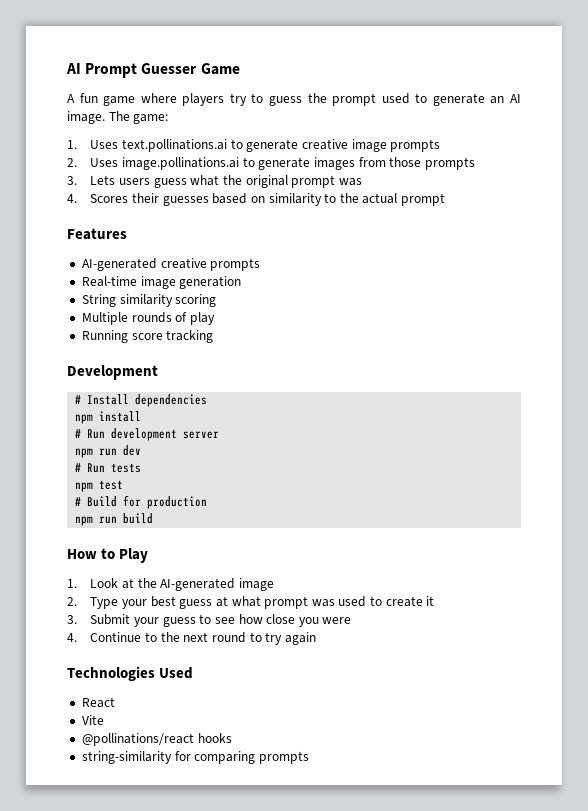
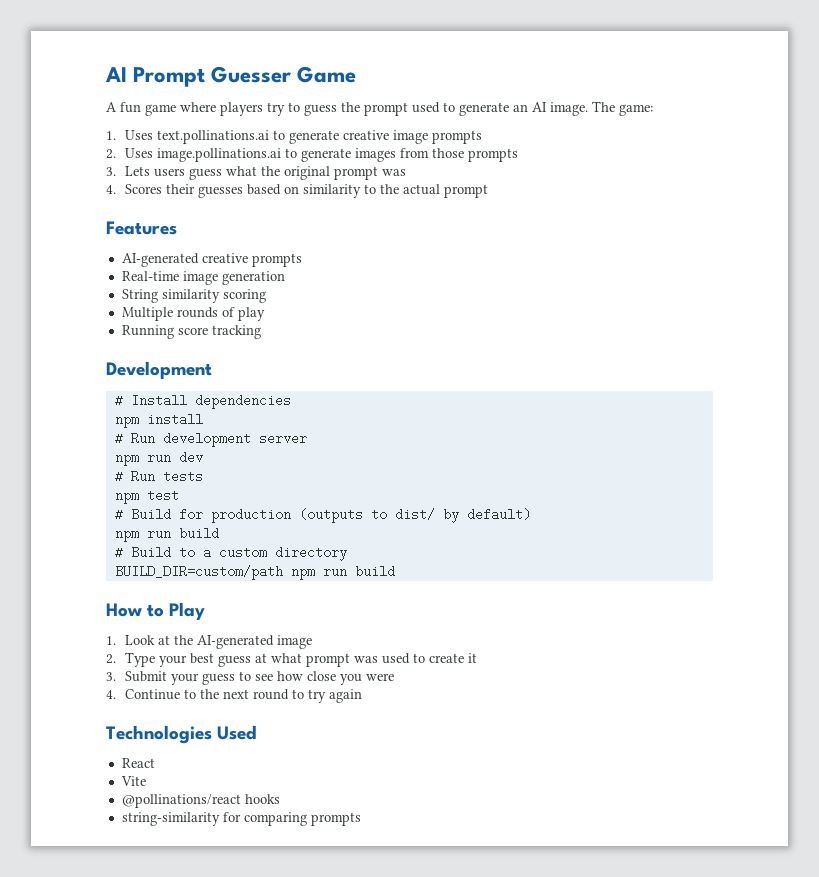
(208, 502) // -> [298,508,531,523] [114,527,219,542] [114,546,347,561] [114,565,283,580] (outputs to dist/ by default) // npm run build // # Build to a custom directory // BUILD_DIR=custom/path

